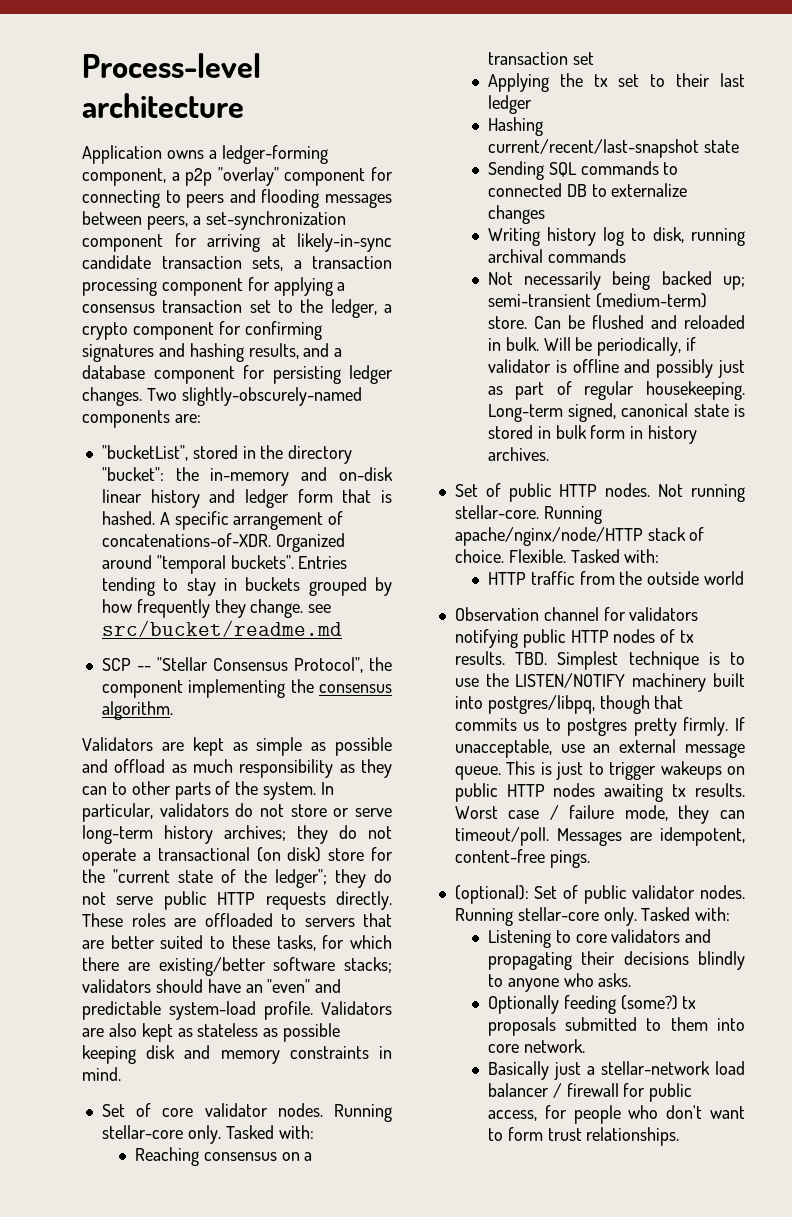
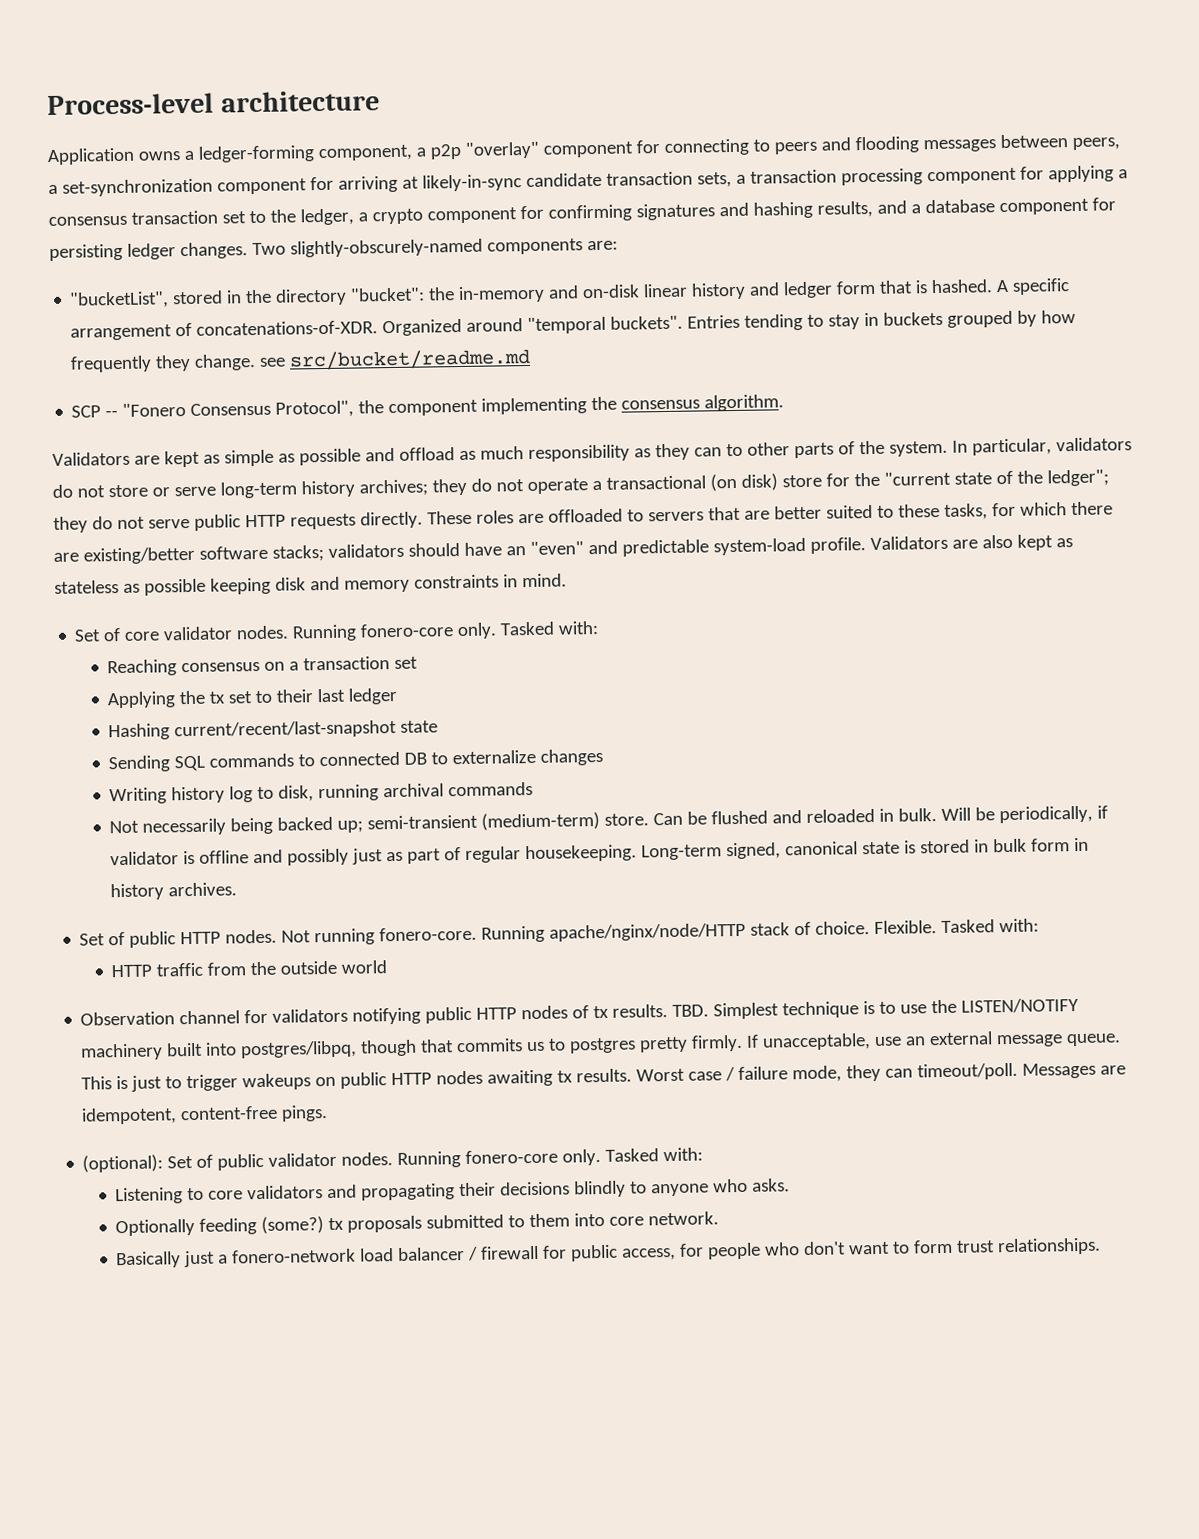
[156,657,208,671] "Stellar -> [122,403,187,417] "Fonero
[101,1125,183,1139] stellar-core -> [360,623,455,638] fonero-core
[454,505,539,519] stellar-core. -> [379,926,478,942] fonero-core.
[517,907,599,921] stellar-core -> [465,1149,559,1165] fonero-core
[600,1061,710,1075] stellar-network -> [232,1248,357,1264] fonero-network

